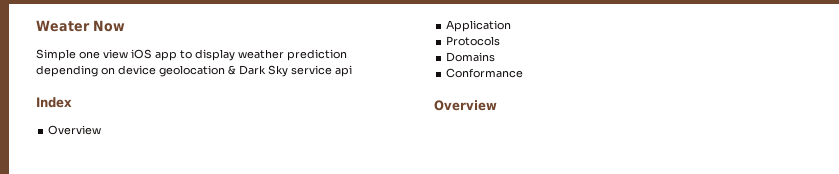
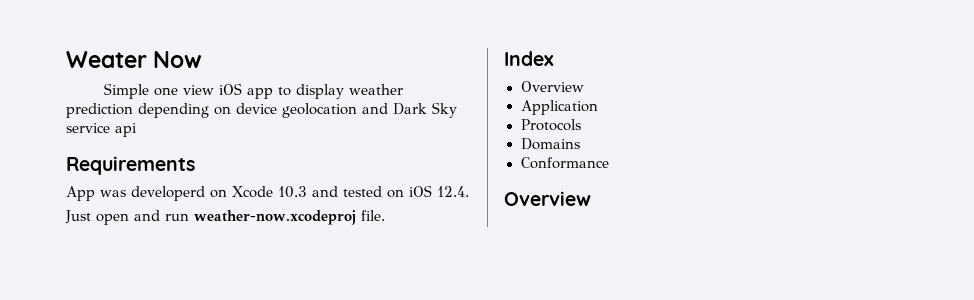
[228,65,236,75] & -> [362,103,388,114] and
(352, 71) none -> [66,156,195,175] [66,185,469,201] [65,210,385,225] // Requirements // App was developerd on Xcode 10.3 and tested on iOS 12.4. // Just open and run weather-now.xcodeproj file.

